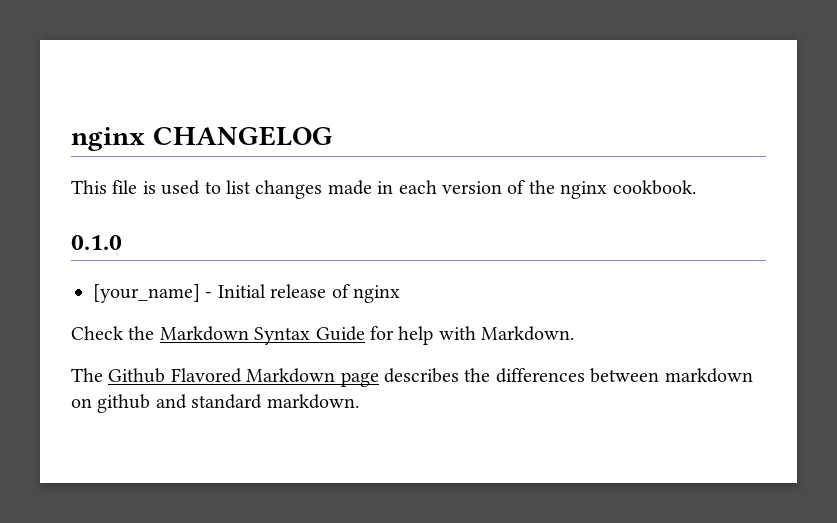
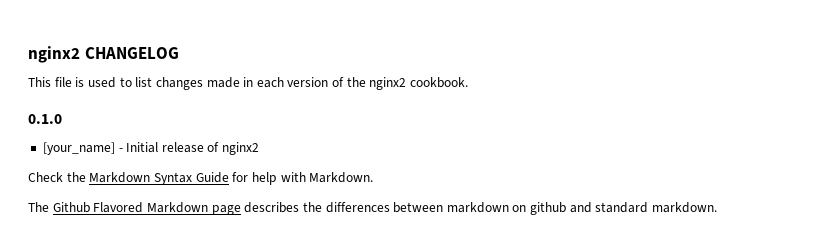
[71,127,145,151] nginx -> [28,46,80,63] nginx2
[560,181,608,199] nginx -> [369,77,407,90] nginx2
[353,285,400,303] nginx -> [222,142,260,155] nginx2

